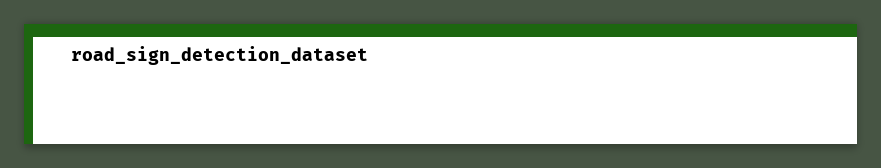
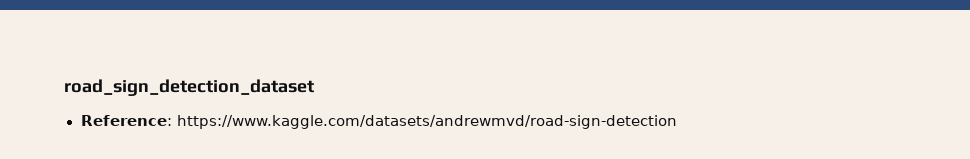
(368, 55) none -> [80,115,678,129] // Reference: https://www.kaggle.com/datasets/andrewmvd/road-sign-detection

